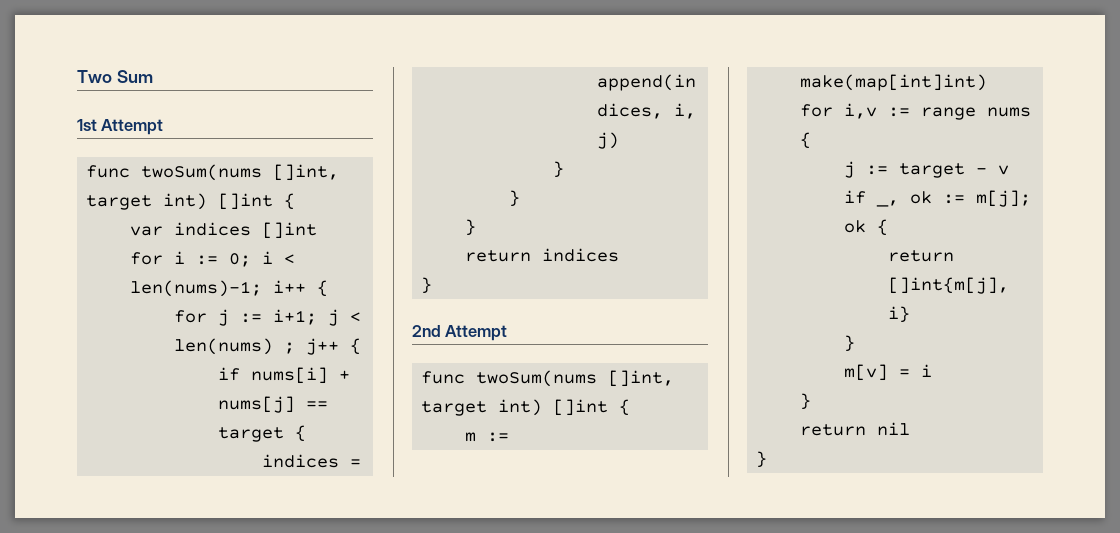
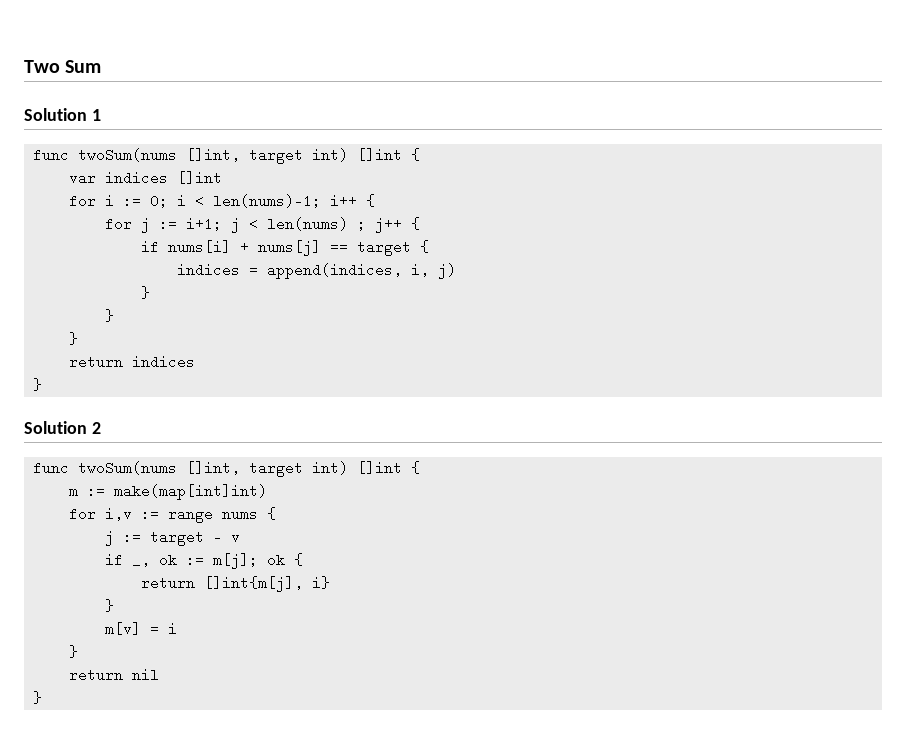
[77,119,164,135] 1st Attempt -> [24,108,101,121] Solution 1
[412,325,508,341] 2nd Attempt -> [24,421,101,434] Solution 2

